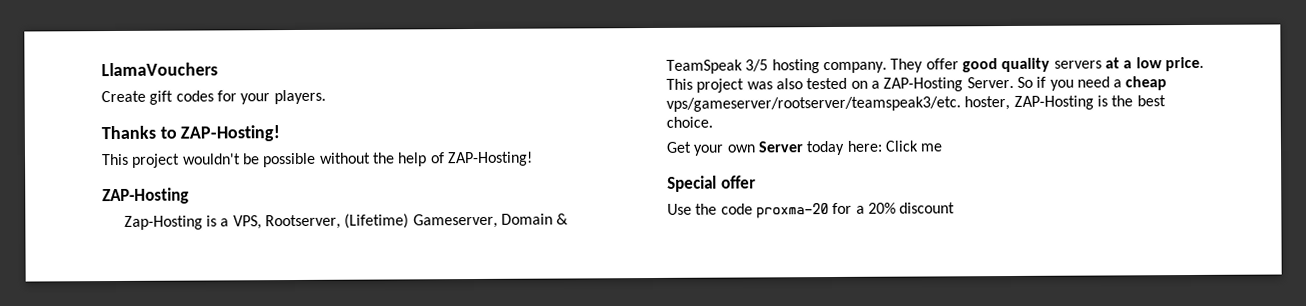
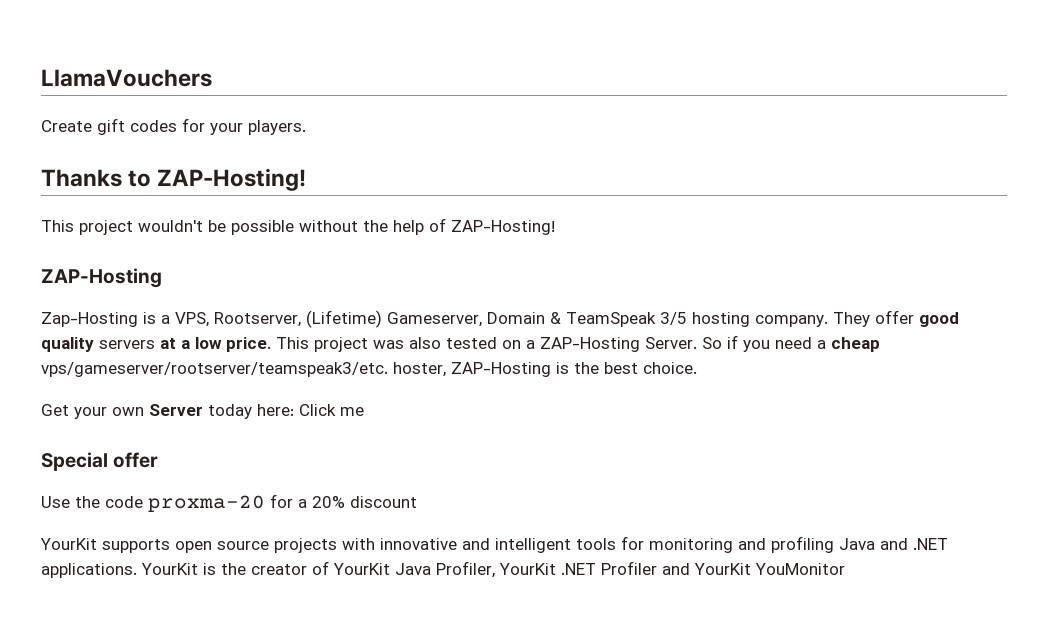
(956, 208) none -> [40,536,948,553] [41,561,845,578] // YourKit supports open source projects with innovative and intelligent tools for monitoring and profiling Java and .NET applications. YourKit is the creator of YourKit Java Profiler, YourKit .NET Profiler and YourKit YouMonitor

